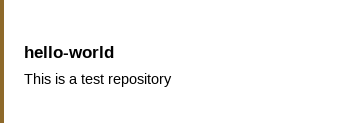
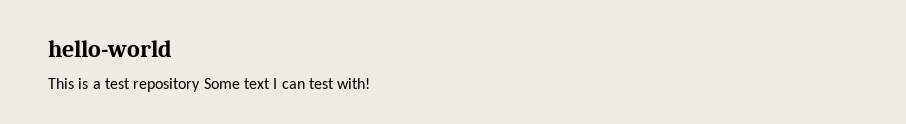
(172, 80) none -> [203,78,371,89] Some text I can test with!

